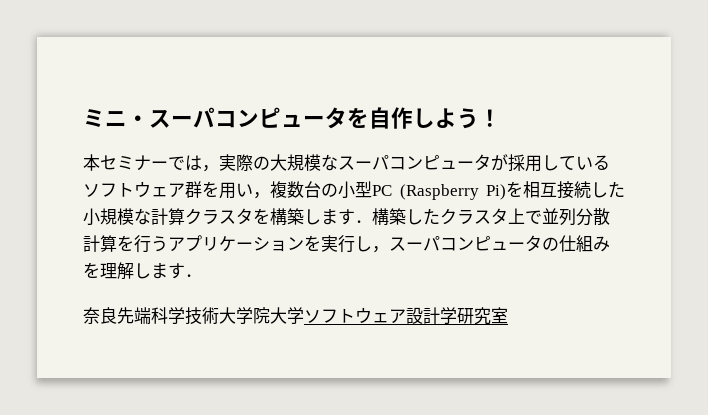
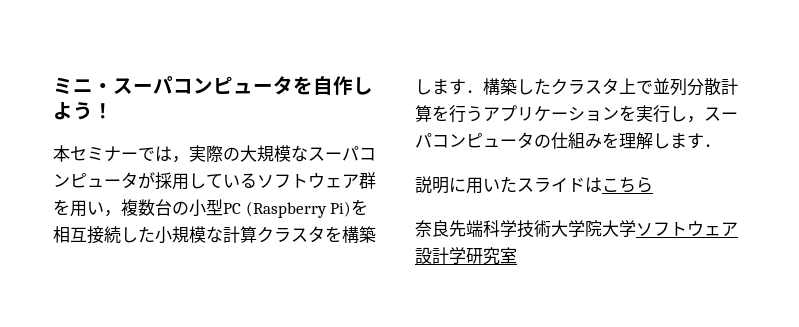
(202, 275) none -> [415,176,653,194] // 説明に用いたスライドはこちら

